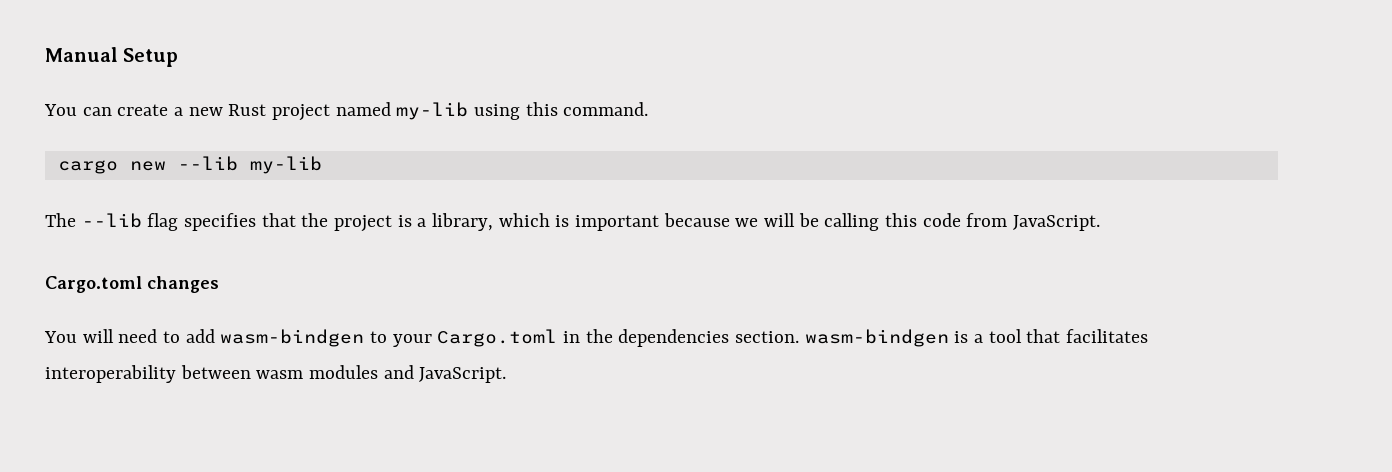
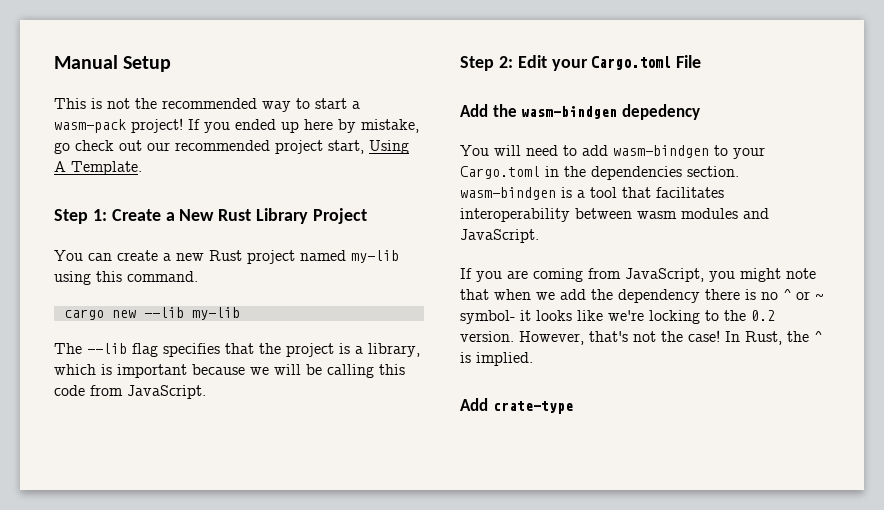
(179, 57) none -> [54,98,360,112] [54,118,419,133] [54,140,409,154] [54,161,142,175] [54,208,368,224] // This is not the recommended way to start a wasm-pack project! If you ended up here by mistake, go check out our recommended project start, Using A Template. // Step 1: Create a New Rust Library Project
[45,276,219,293] Cargo.toml changes -> [460,55,702,71] [460,104,700,120] Step 2: Edit your Cargo.toml File // Add the wasm-bindgen depedency
(507, 375) none -> [460,268,816,282] [460,289,823,303] [460,310,775,324] [460,330,822,345] [460,352,533,366] [460,398,573,414] // If you are coming from JavaScript, you might note that when we add the dependency there is no ^ or ~ symbol- it looks like we're locking to the 0.2 version. However, that's not the case! In Rust, the ^ is implied. // Add crate-type

